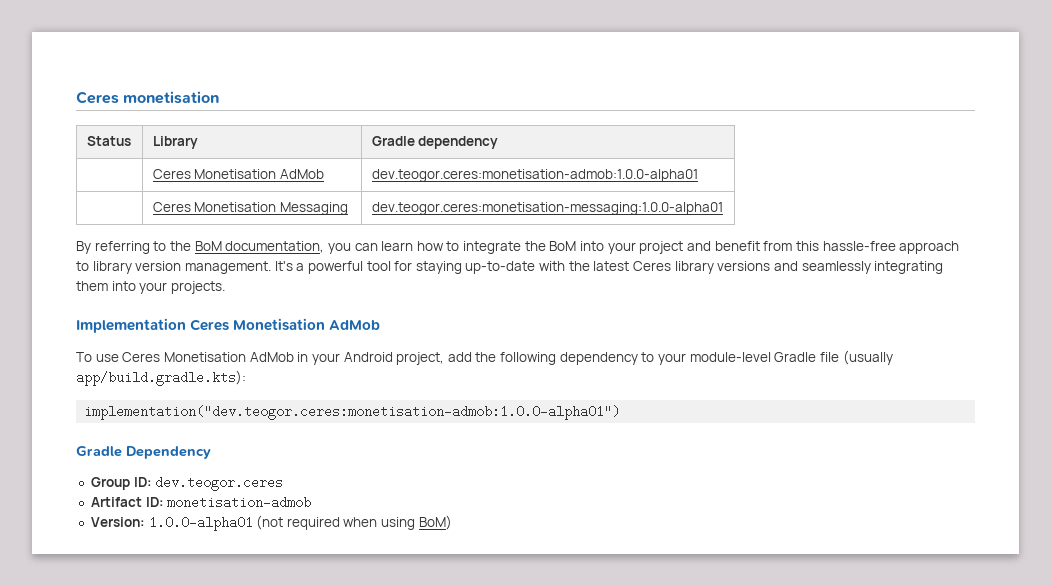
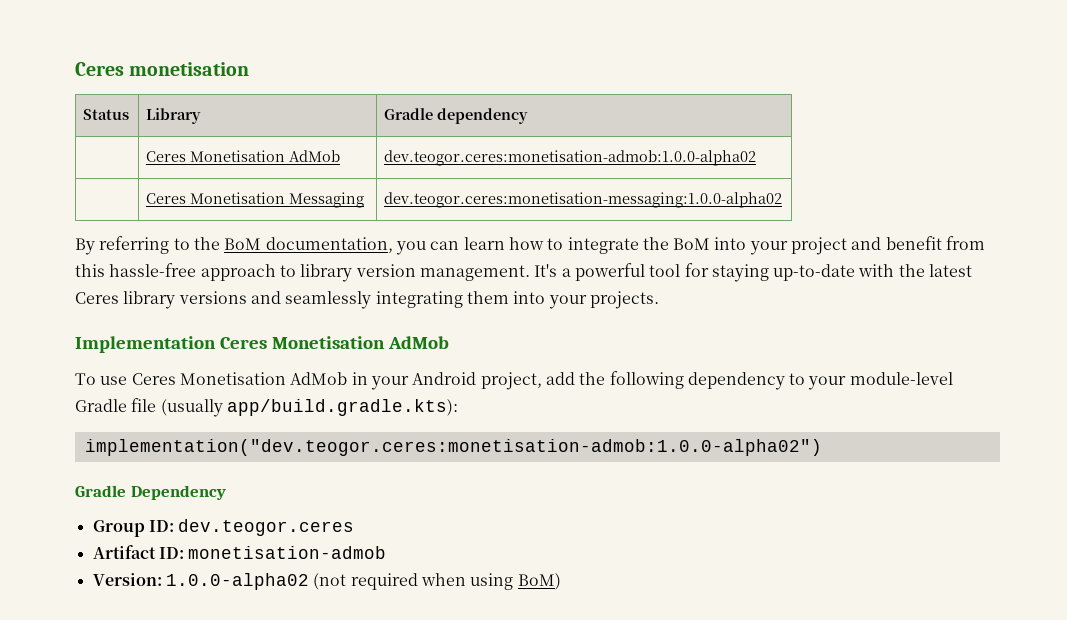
[371,169,698,182] dev.teogor.ceres:monetisation-admob:1.0.0-alpha01 -> [384,150,757,166] dev.teogor.ceres:monetisation-admob:1.0.0-alpha02
[371,202,723,215] dev.teogor.ceres:monetisation-messaging:1.0.0-alpha01 -> [384,192,783,208] dev.teogor.ceres:monetisation-messaging:1.0.0-alpha02
[84,405,621,420] implementation("dev.teogor.ceres:monetisation-admob:1.0.0-alpha01") -> [84,439,822,456] implementation("dev.teogor.ceres:monetisation-admob:1.0.0-alpha02")
[148,516,253,531] 1.0.0-alpha01 -> [165,573,309,590] 1.0.0-alpha02

